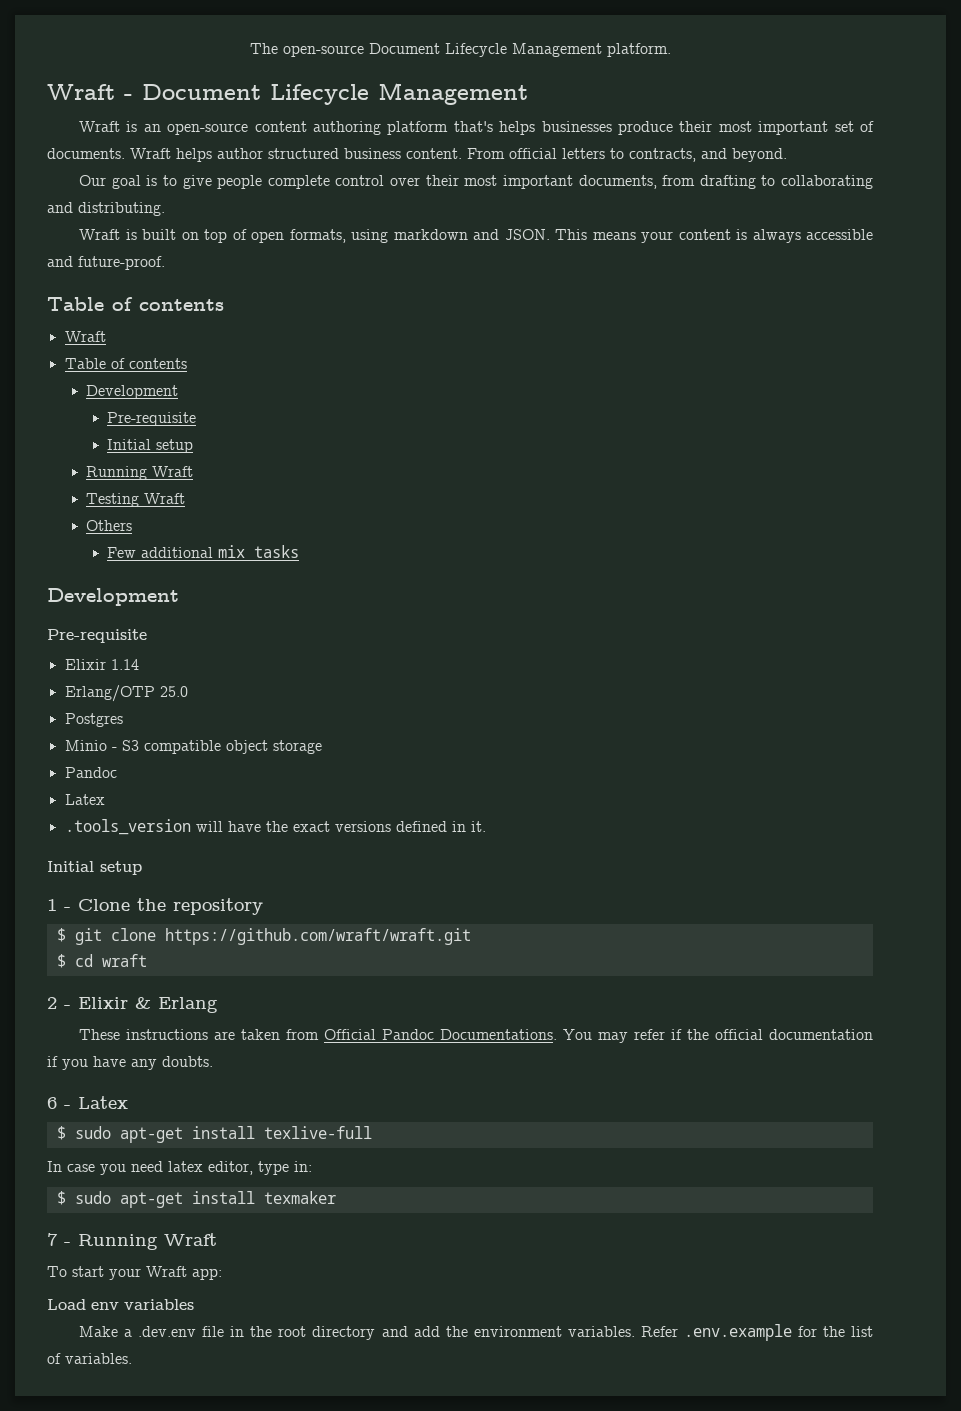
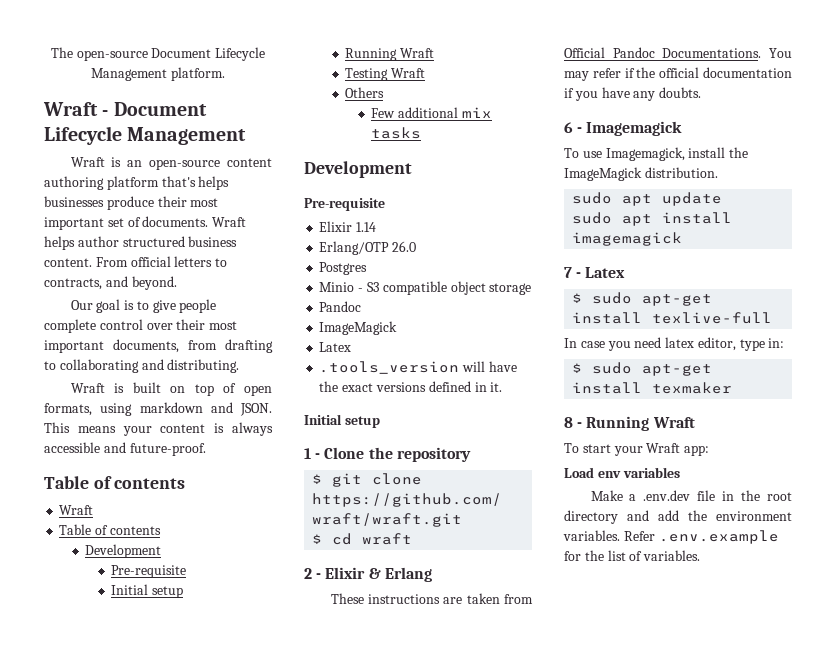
[159,686,188,697] 25.0 -> [392,241,417,252] 26.0
(117, 772) none -> [319,321,398,335] // ImageMagick
(71, 1107) none -> [586,121,683,136] [564,147,749,161] [564,167,718,181] [572,192,723,206] [572,212,733,226] [572,232,683,246] [564,267,582,278] Imagemagick // To use Imagemagick, install the ImageMagick distribution. // sudo apt update // sudo apt install imagemagick // 7 -
[47,1233,58,1246] 7 -> [564,417,573,428] 8
[138,1326,197,1337] .dev.env -> [643,490,691,501] .env.dev

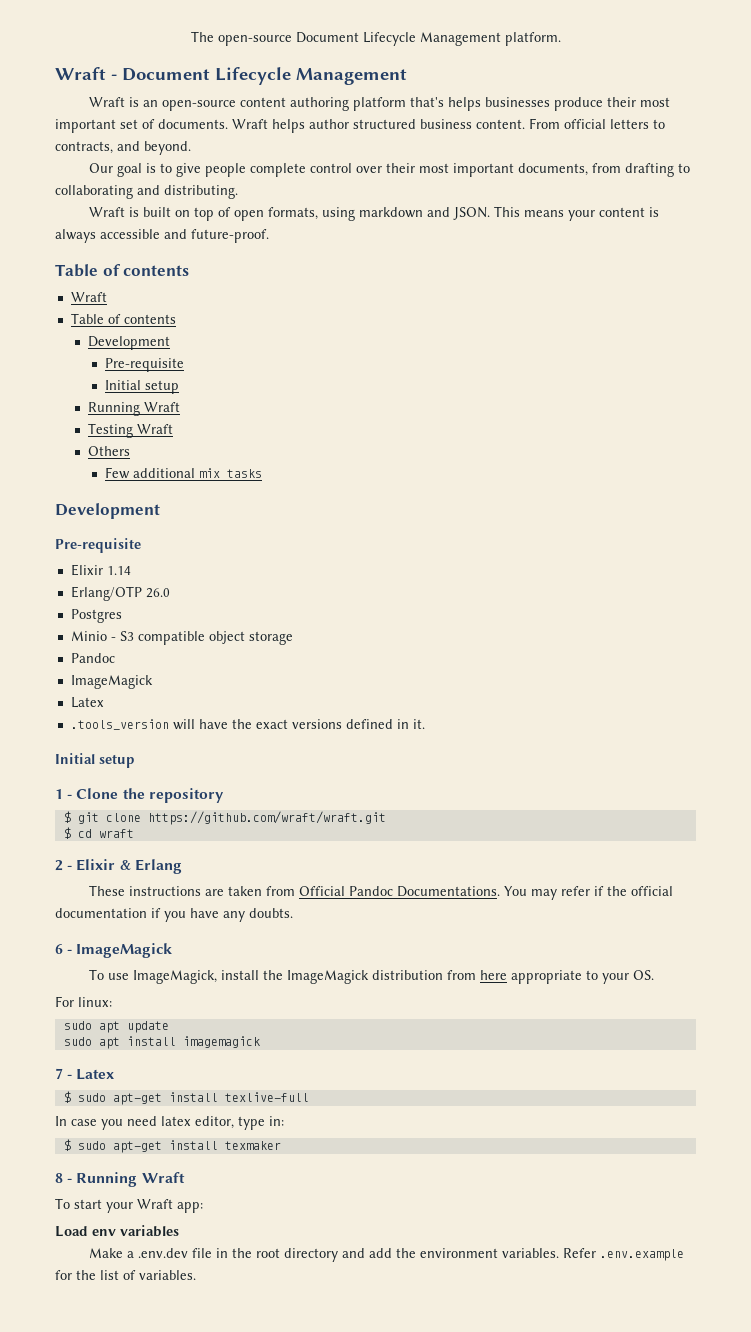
[586,121,683,136] Imagemagick -> [76,943,173,958] ImageMagick
[605,147,685,161] Imagemagick, -> [132,970,217,984] ImageMagick,
[644,167,718,178] distribution. -> [371,970,654,984] [55,996,112,1007] distribution from here appropriate to your OS. // For linux:

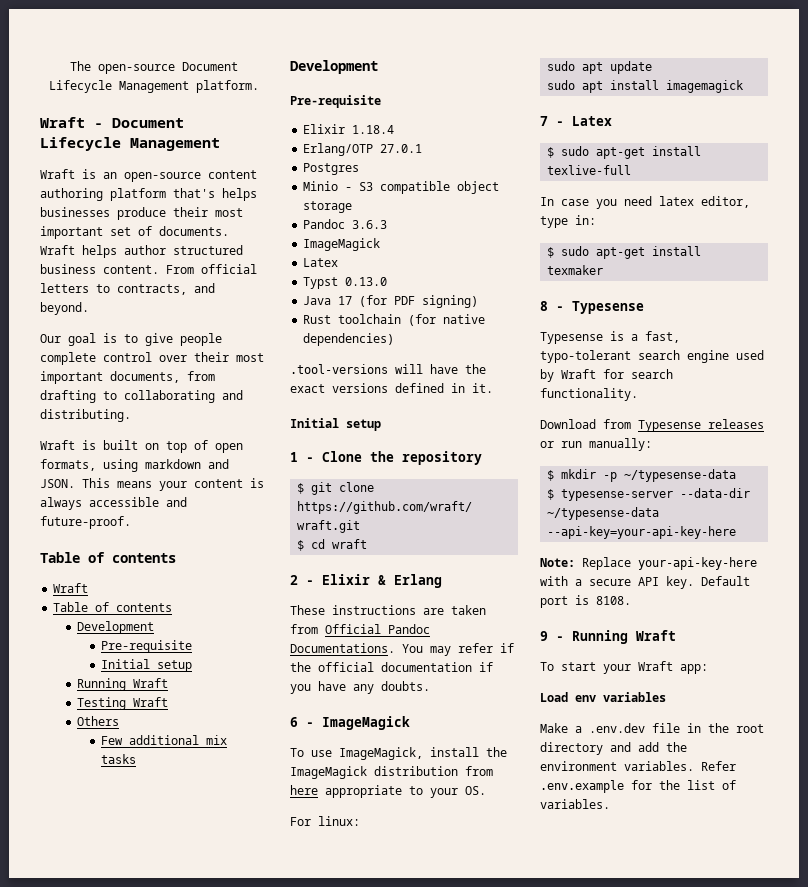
[106,566,131,575] 1.14 -> [352,125,395,134] 1.18.4
[145,588,170,598] 26.0 -> [380,144,423,153] 27.0.1
(115, 658) none -> [352,220,388,229] 3.6.3
[70,719,169,730] .tools_version -> [303,277,388,289] [303,295,479,308] [303,314,486,326] [303,333,395,346] [290,364,388,374] Typst 0.13.0 // Java 17 (for PDF signing) // Rust toolchain (for native dependencies) // .tool-versions
(73, 1180) none -> [572,301,644,314] [540,331,680,344] [540,350,764,363] [540,369,673,382] [540,388,638,401] [540,419,764,432] [540,438,652,451] [547,469,737,482] [547,488,751,501] [547,507,660,520] [547,526,737,539] [540,557,757,570] [540,576,750,589] [540,595,631,608] [540,631,564,641] Typesense // Typesense is a fast, typo-tolerant search engine used by Wraft for search functionality. // Download from Typesense releases or run manually: // $ mkdir -p ~/typesense-data // $ typesense-server --data-dir ~/typesense-data --api-key=your-api-key-here // Note: Replace your-api-key-here with a secure API key. Default port is 8108. // 9 -

